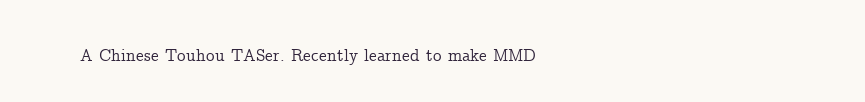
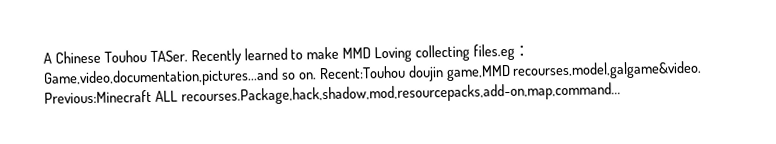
(536, 55) none -> [374,43,531,63] [43,60,703,88] [44,82,621,106] Loving collecting files.eg：Game,video,documentation,pictures...and so on. Recent:Touhou doujin game,MMD recourses,model,galgame&video. Previous:Minecraft ALL recourses.Package,hack,shadow,mod,resourcepacks,add-on,map,command...

